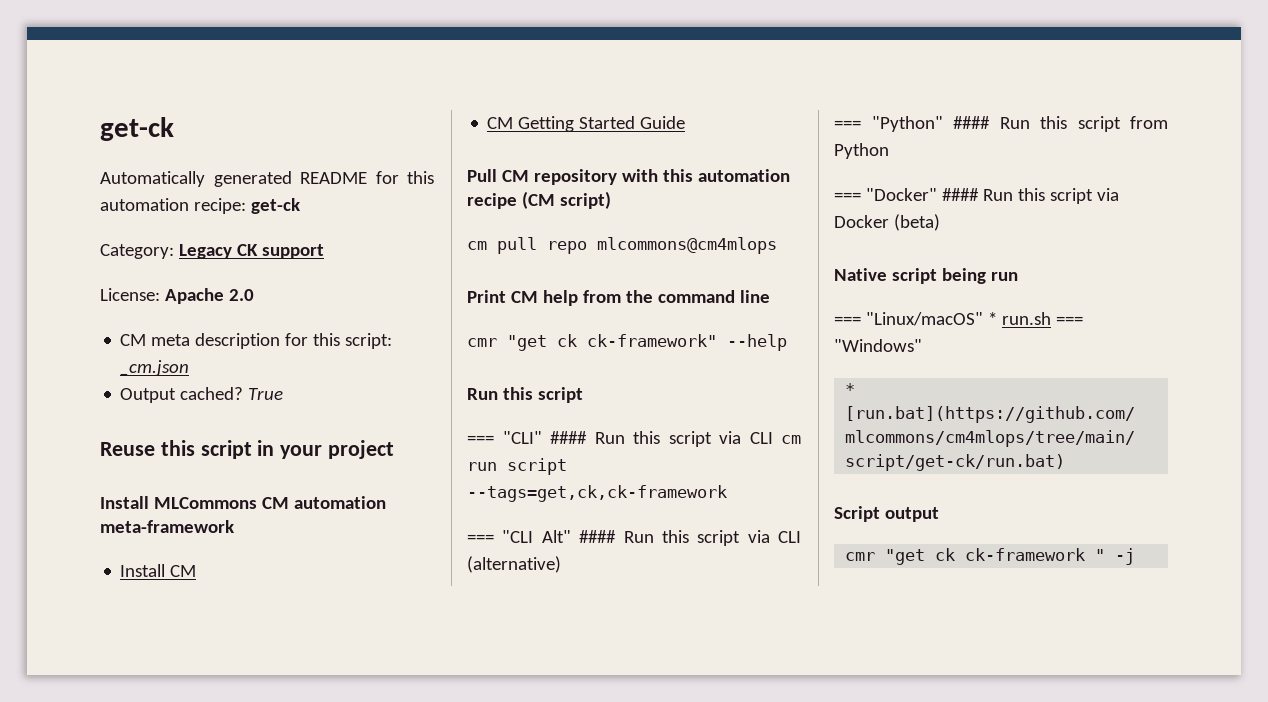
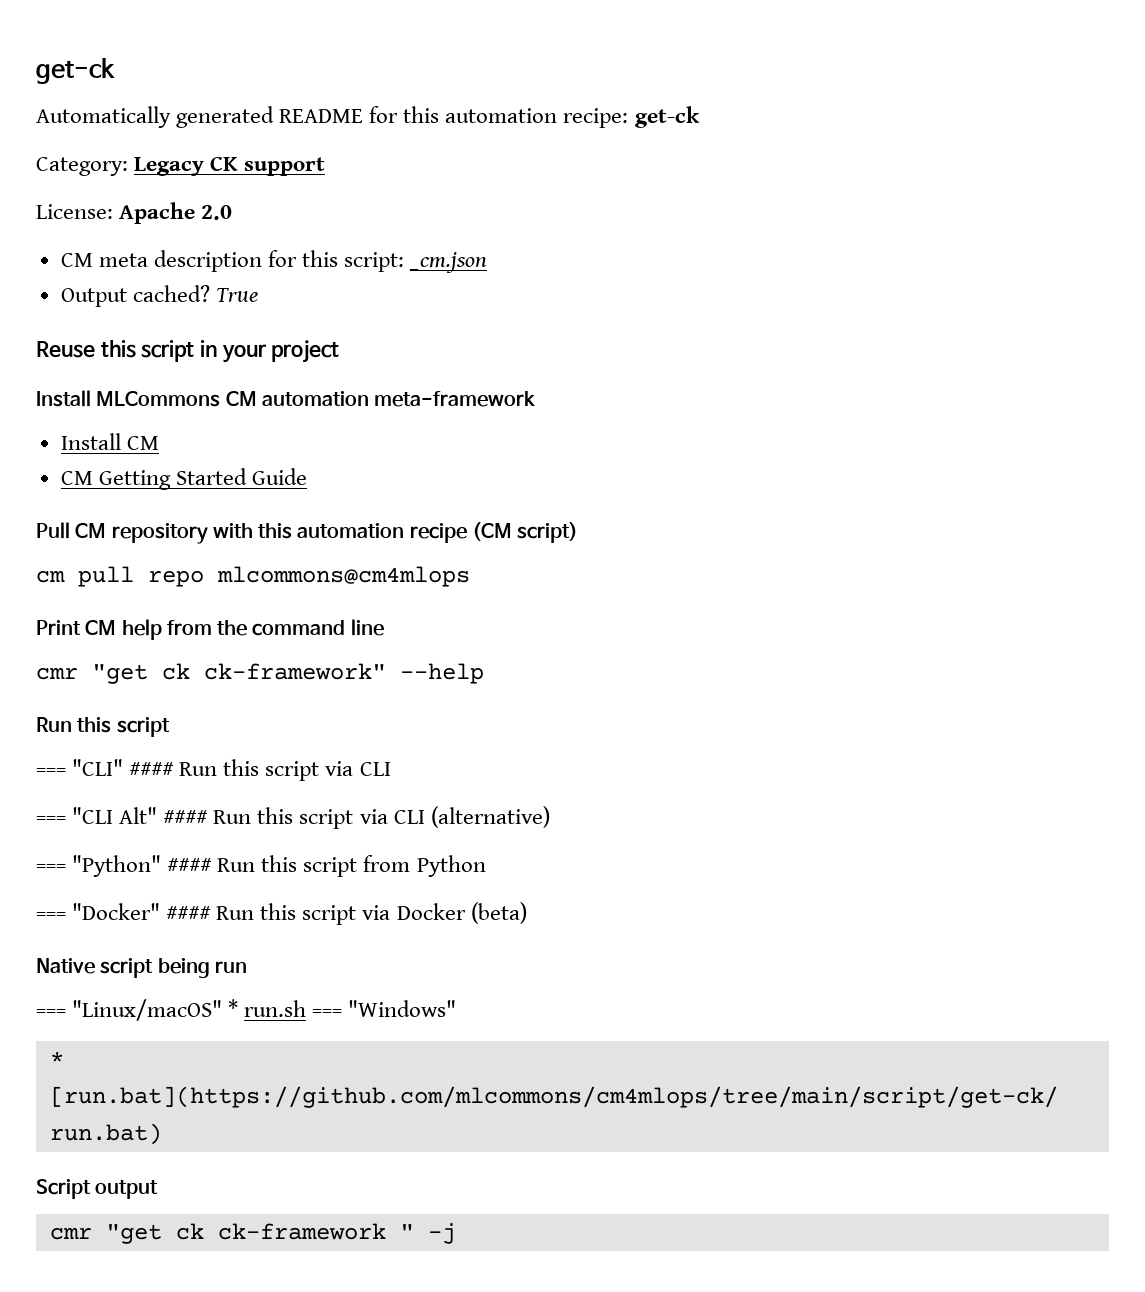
[781,435,801,444] [467,458,567,475] [467,485,727,502] cm run script --tags=get,ck,ck-framework -> (391, 769) none

